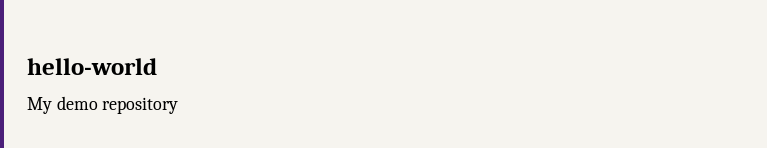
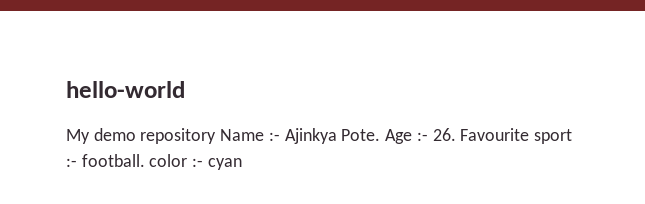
(179, 105) none -> [220,128,572,144] [66,154,242,170] Name :- Ajinkya Pote. Age :- 26. Favourite sport :- football. color :- cyan

